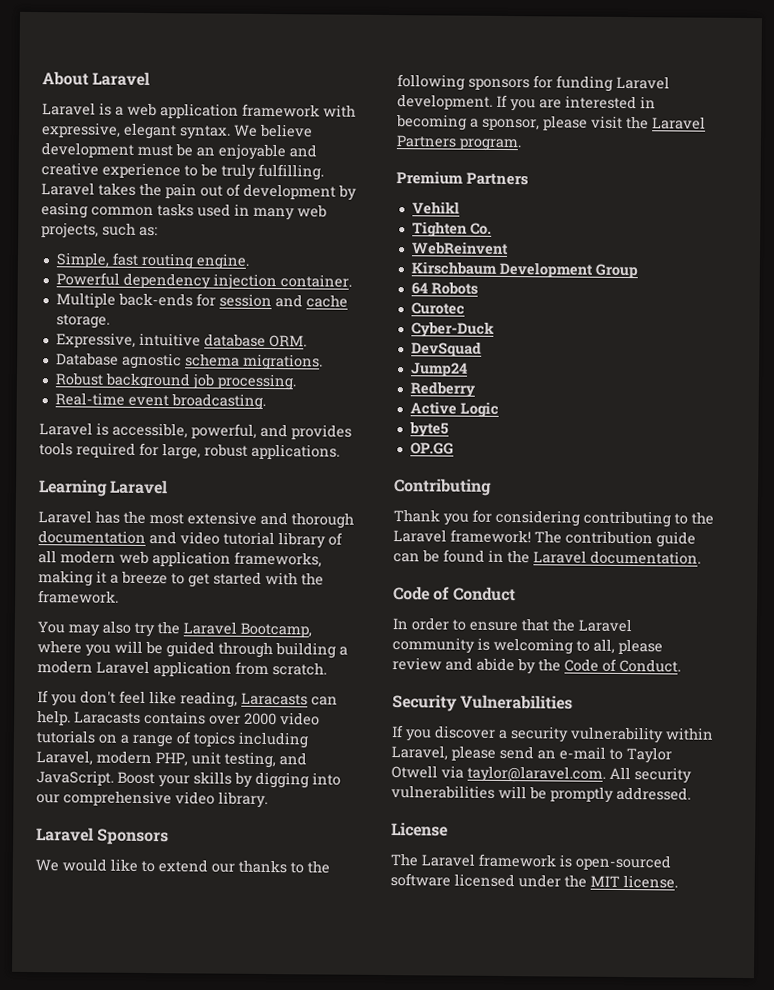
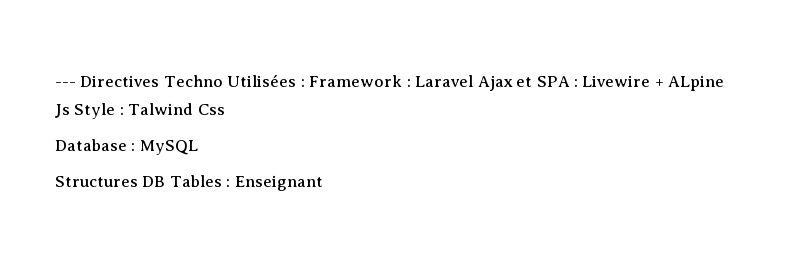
[42,71,151,87] [42,102,356,119] [41,122,313,140] [41,142,317,161] [41,162,324,181] [41,182,357,201] [41,202,327,221] [41,222,158,239] [55,252,250,270] [55,272,352,291] [55,292,348,308] [55,314,110,329] [55,332,307,348] [55,352,323,371] [54,372,297,391] [54,392,266,410] [39,422,352,440] [39,442,340,460] [38,479,169,497] [38,510,354,529] [38,530,343,549] [38,550,322,568] [38,570,324,588] [38,590,119,604] [37,620,312,638] [37,640,348,659] [37,660,327,677] [37,690,338,708] [37,710,320,726] [36,730,309,749] [36,750,307,769] [36,770,341,789] [36,790,268,809] [36,827,170,846] [35,858,330,874] [397,74,670,92] [397,94,656,112] [396,114,706,131] [396,135,521,152] [396,171,530,186] [411,201,460,215] [411,221,492,238] [411,241,509,256] [410,261,638,279] [410,281,478,295] [410,302,465,315] [410,321,495,338] [410,341,482,357] [409,362,468,377] [409,381,475,398] [409,401,499,418] [408,421,449,438] [409,442,454,455] [393,478,492,496] [393,509,714,528] [393,529,696,548] [393,549,701,565] [393,586,516,602] [392,617,632,633] [392,637,663,655] [392,657,681,675] [392,694,574,712] [391,725,714,744] [391,745,672,764] [391,765,692,784] [391,785,691,803] [391,822,448,837] [390,853,671,871] [390,873,678,889] About Laravel // Laravel is a web application framework with expressive, elegant syntax. We believe development must be an enjoyable and creative experience to be truly fulfilling. Laravel takes the pain out of development by easing common tasks used in many web projects, such as: // Simple, fast routing engine. // Powerful dependency injection container. // Multiple back-ends for session and cache storage. // Expressive, intuitive database ORM. // Database agnostic schema migrations. // Robust background job processing. // Real-time event broadcasting. // Laravel is accessible, powerful, and provides tools required for large, robust applications. // Learning Laravel // Laravel has the most extensive and thorough documentation and video tutorial library of all modern web application frameworks, making it a breeze to get started with the framework. // You may also try the Laravel Bootcamp, where you will be guided through building a modern Laravel application from scratch. // If you don't feel like reading, Laracasts can help. Laracasts contains over 2000 video tutorials on a range of topics including Laravel, modern PHP, unit testing, and JavaScript. Boost your skills by digging into our comprehensive video library. // Laravel Sponsors // We would like to extend our thanks to the following sponsors for funding Laravel development. If you are interested in becoming a sponsor, please visit the Laravel Partners program. // Premium Partners // Vehikl // Tighten Co. // WebReinvent // Kirschbaum Development Group // 64 Robots // Curotec // Cyber-Duck // DevSquad // Jump24 // Redberry // Active Logic // byte5 // OP.GG // Contributing // Thank you for considering contributing to the Laravel framework! The contribution guide can be found in the Laravel documentation. // Code of Conduct // In order to ensure that the Laravel community is welcoming to all, please review and abide by the Code of Conduct. // Security Vulnerabilities // If you discover a security vulnerability within Laravel, please send an e-mail to Taylor Otwell via taylor@laravel.com. All security vulnerabilities will be promptly addressed. // License // The Laravel framework is open-sourced software licensed under the MIT license. -> [55,74,725,91] [55,103,225,119] [55,139,198,155] [55,175,323,191] --- Directives Techno Utilisées : Framework : Laravel Ajax et SPA : Livewire + ALpine Js Style : Talwind Css // Database : MySQL // Structures DB Tables : Enseignant

